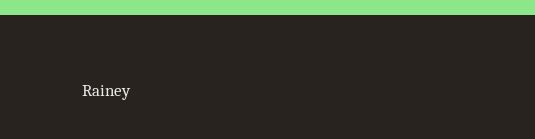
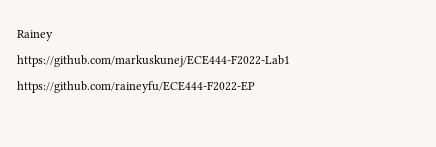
(131, 92) none -> [17,55,290,67] [17,81,255,93] // https://github.com/markuskunej/ECE444-F2022-Lab1 // https://github.com/raineyfu/ECE444-F2022-EP

